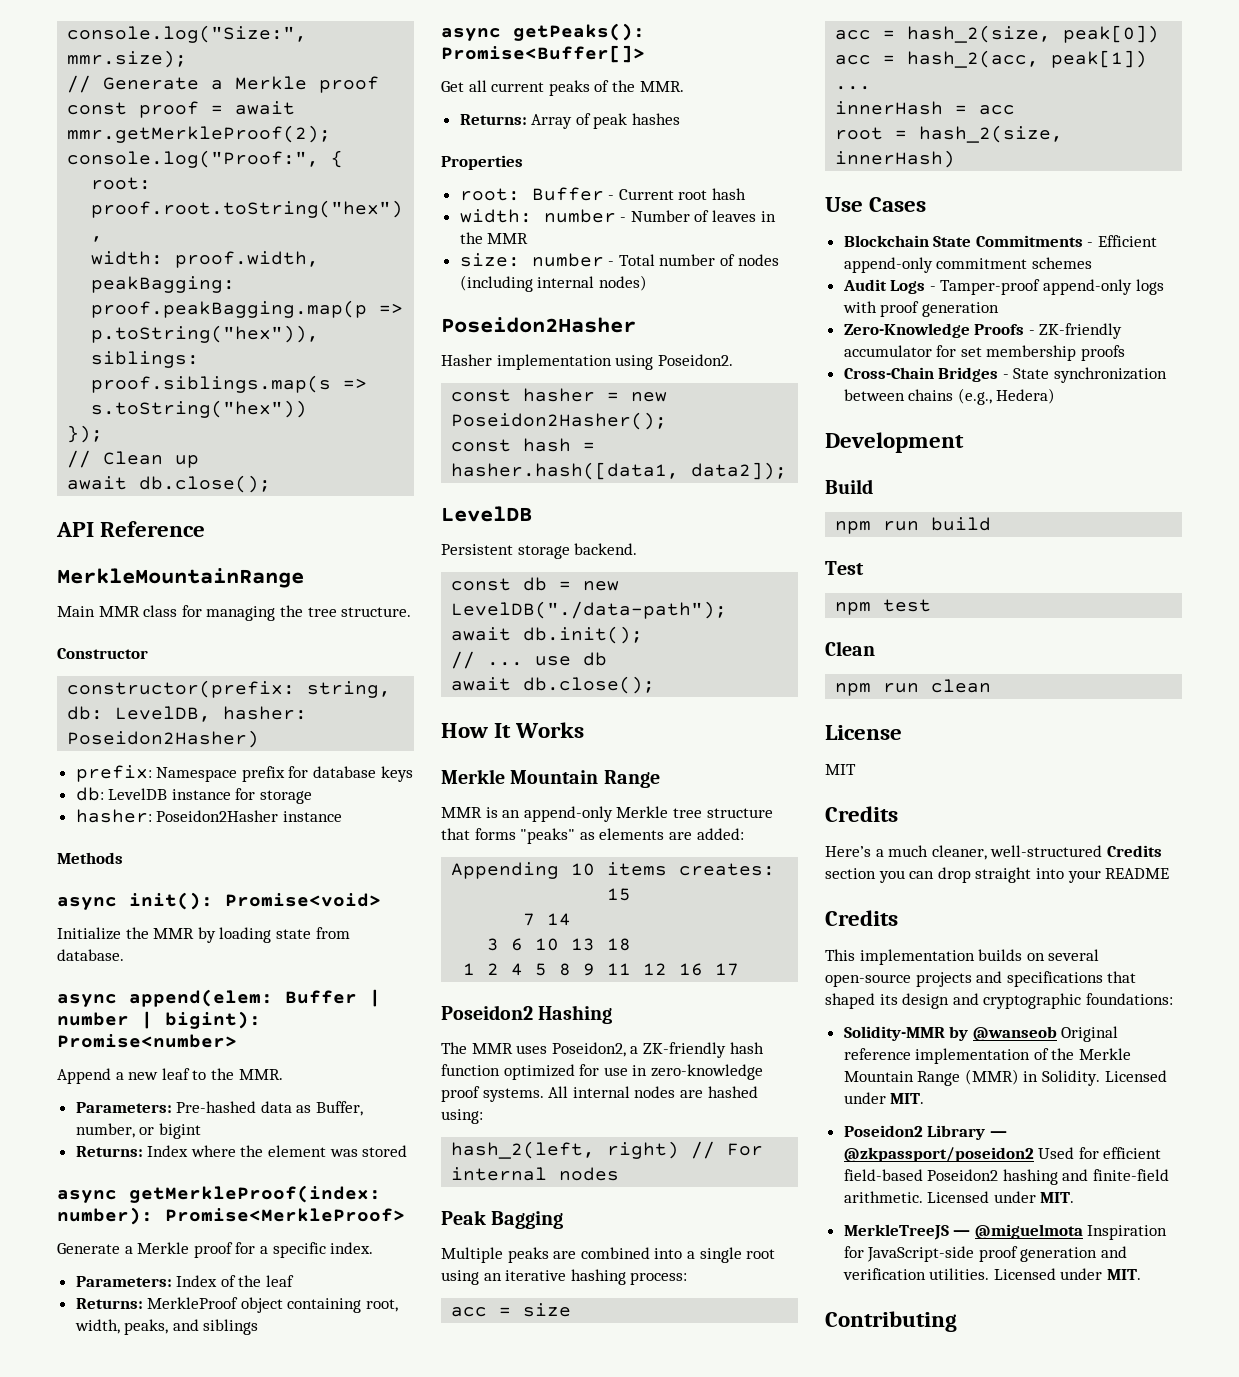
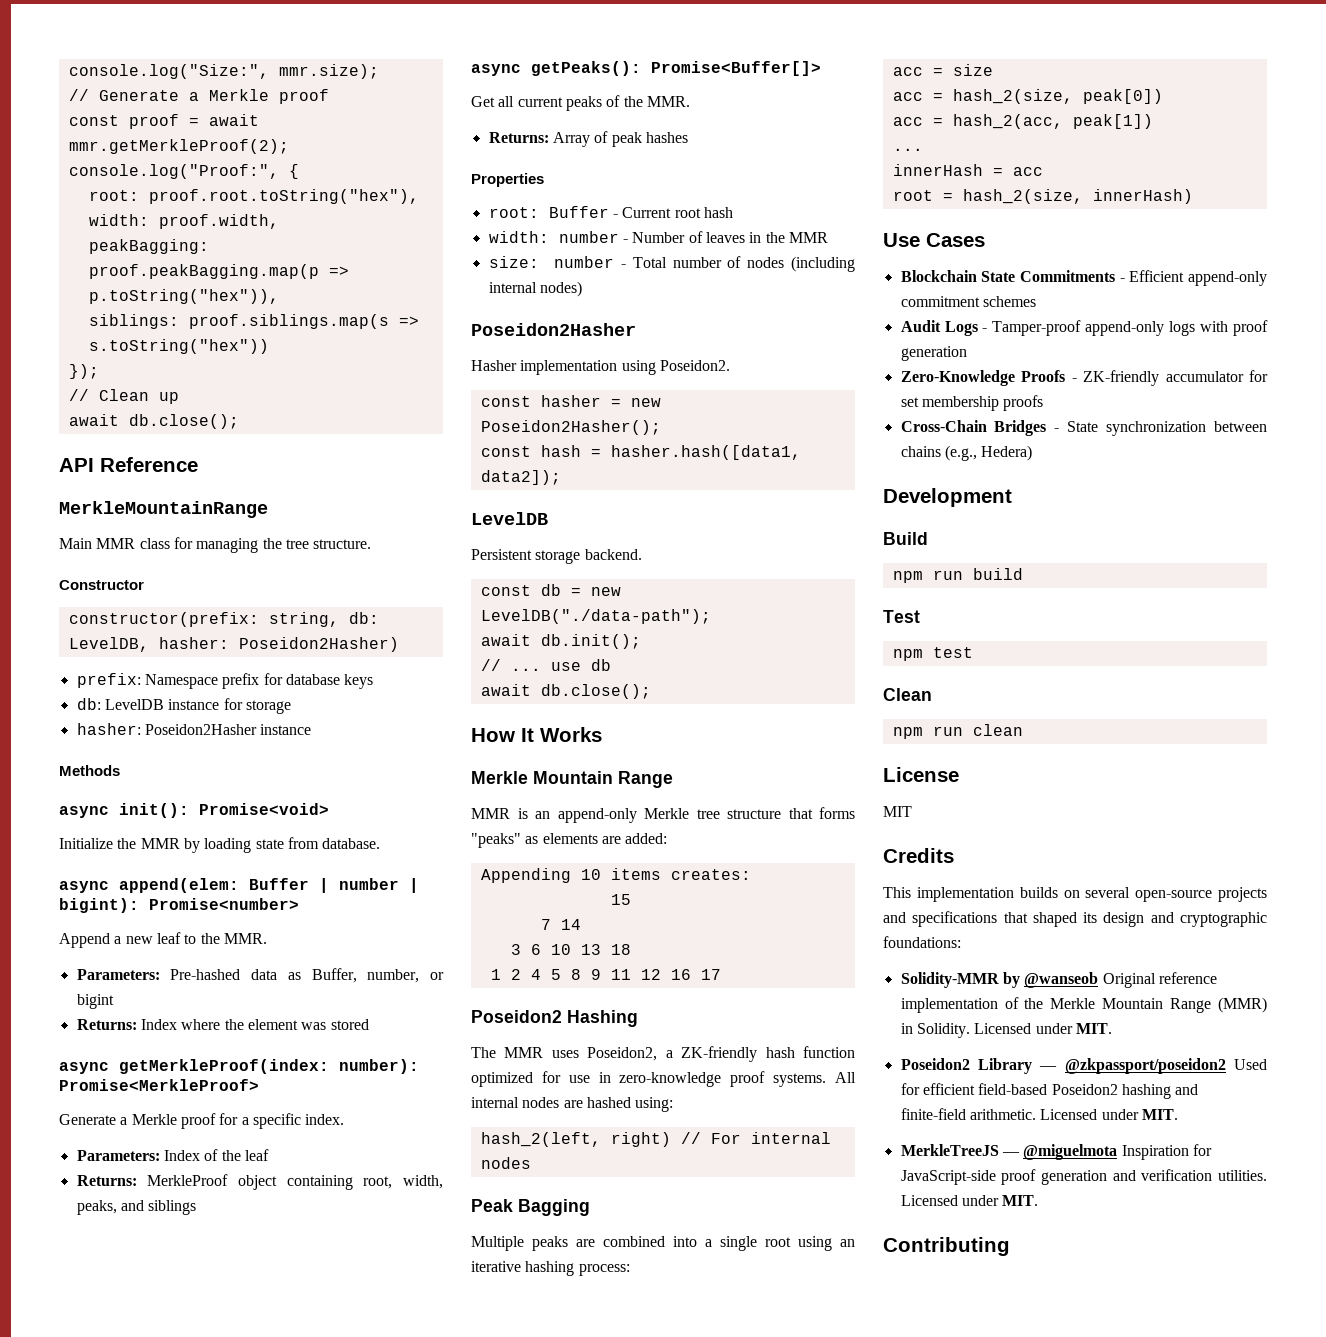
[825,845,1162,860] [825,867,1170,883] [825,910,898,926] // Here’s a much cleaner, well-structured Credits section you can drop straight into your README // Credits -> (954, 855) none

